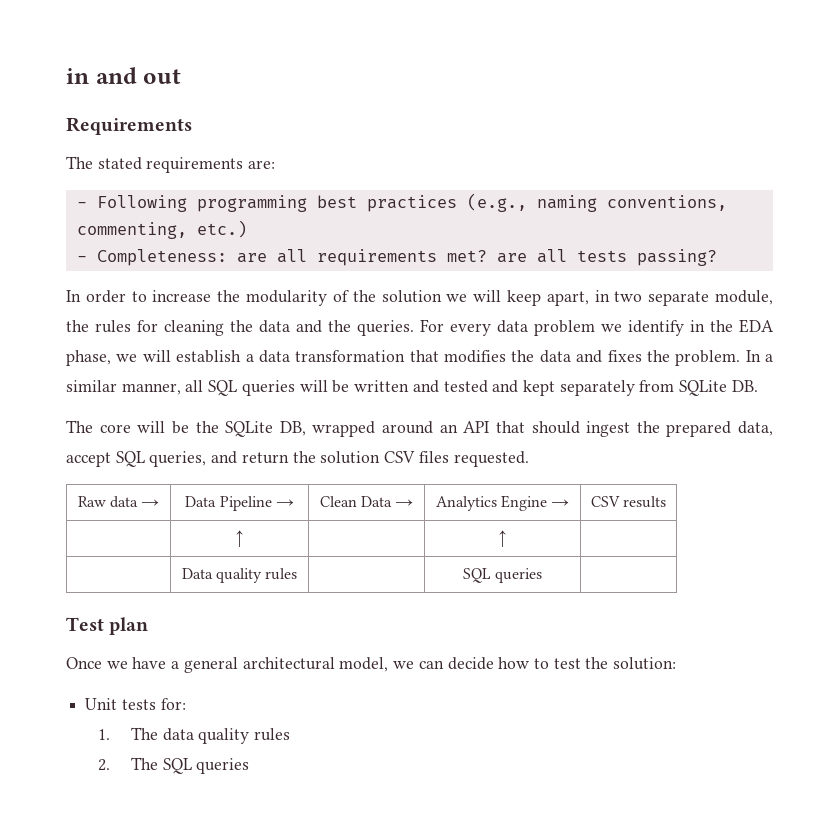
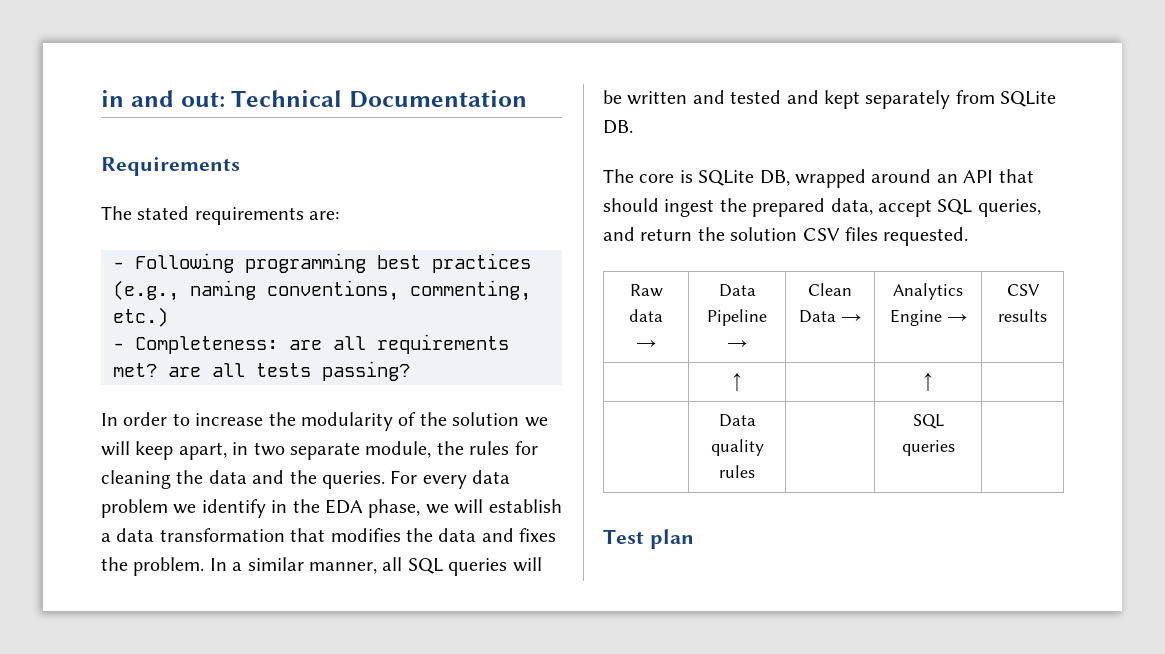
[143,69,182,84] out -> [180,90,527,108] out: Technical Documentation
[137,421,219,434] will be the -> [679,170,693,183] is
[66,657,677,673] [85,698,186,710] [98,727,290,744] [98,757,250,774] // Once we have a general architectural model, we can decide how to test the solution: // Unit tests for: // 1. The data quality rules // 2. The SQL queries -> (694, 539) none

